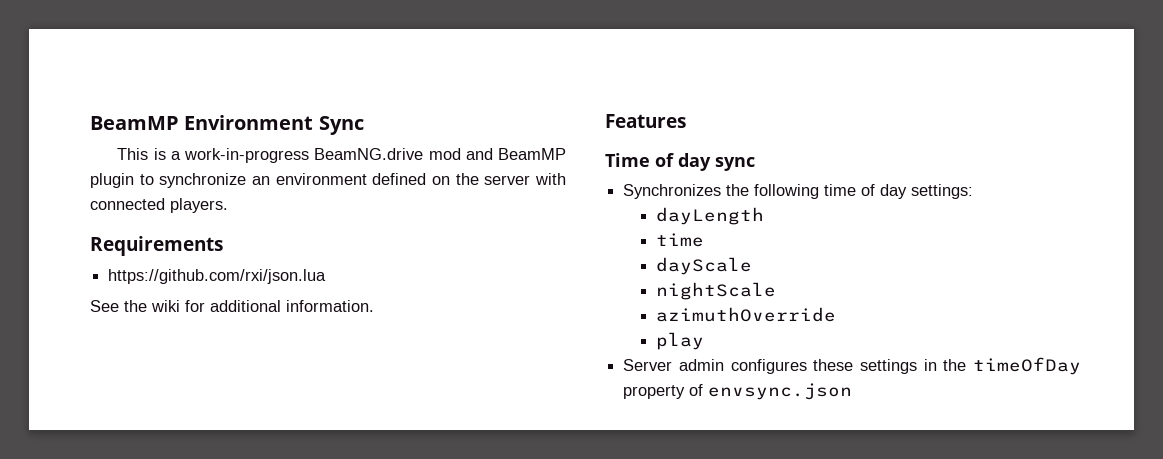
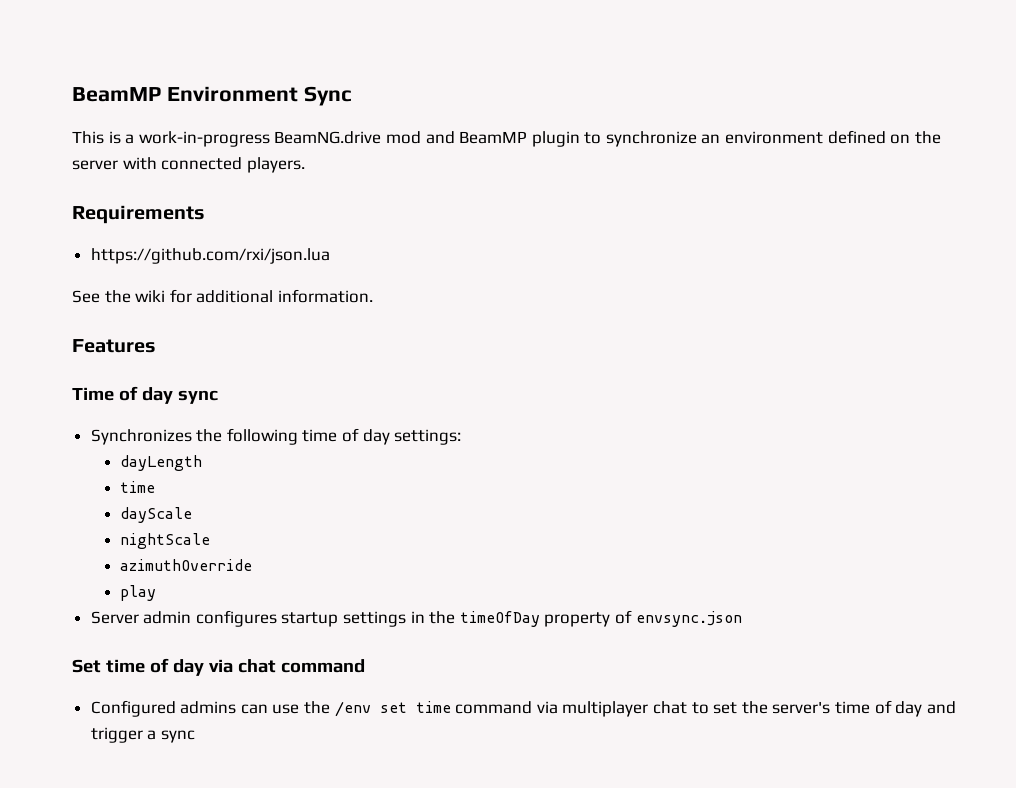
[813,359,854,371] these -> [281,612,339,627] startup
(853, 391) none -> [72,658,365,676] [90,700,956,717] [90,727,195,743] // Set time of day via chat command // Configured admins can use the /env set time command via multiplayer chat to set the server's time of day and trigger a sync

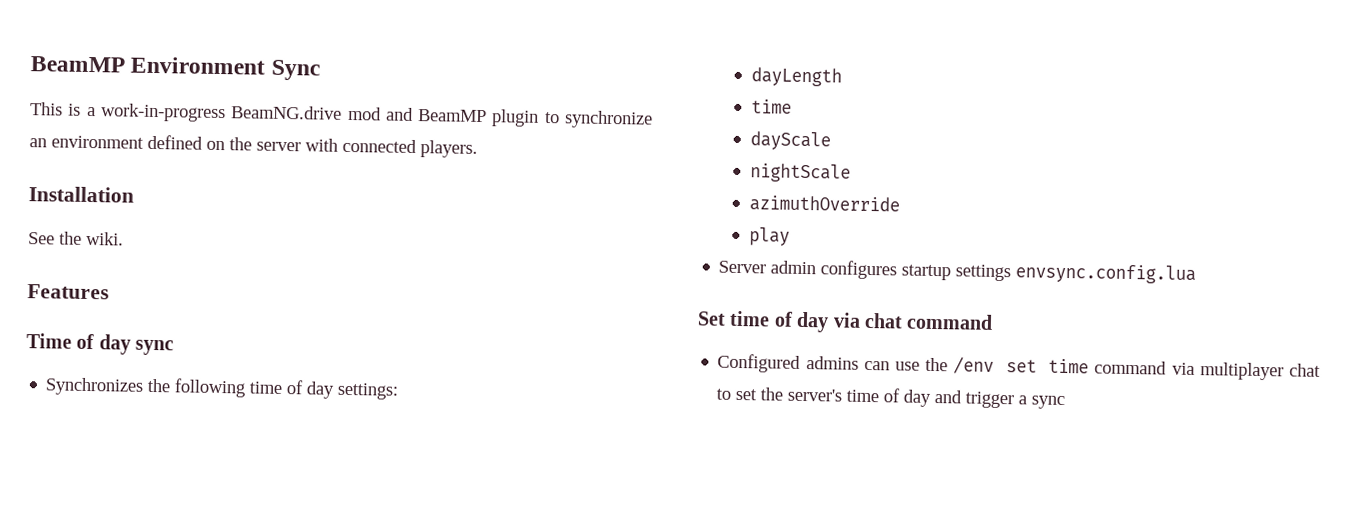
[72,205,205,224] [90,248,330,264] Requirements // https://github.com/rxi/json.lua -> [28,186,134,203] Installation
[135,289,373,303] wiki for additional information. -> [86,231,124,246] wiki.
[410,610,742,627] in the timeOfDay property of envsync.json -> [1015,263,1197,285] envsync.config.lua

